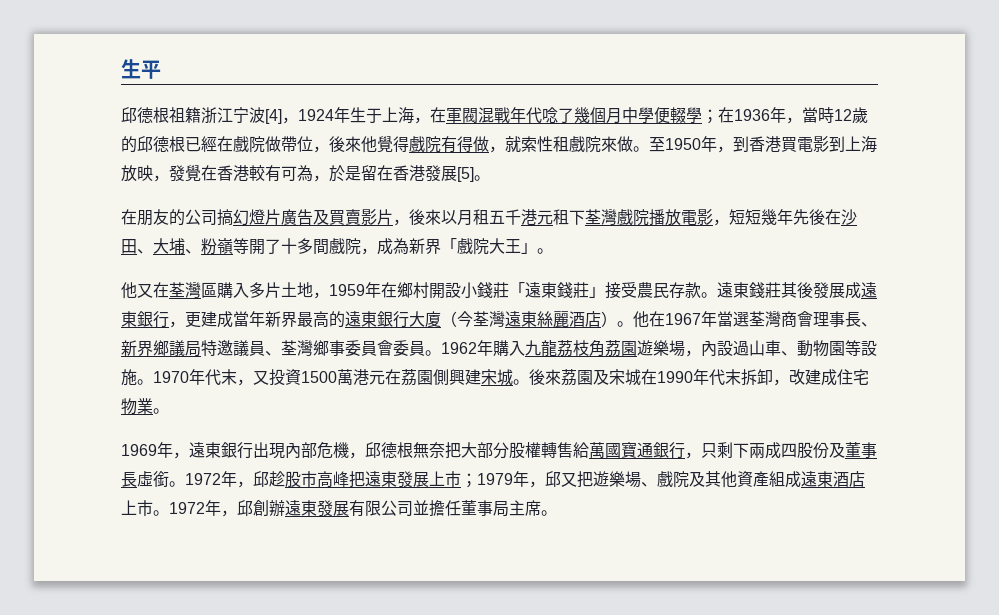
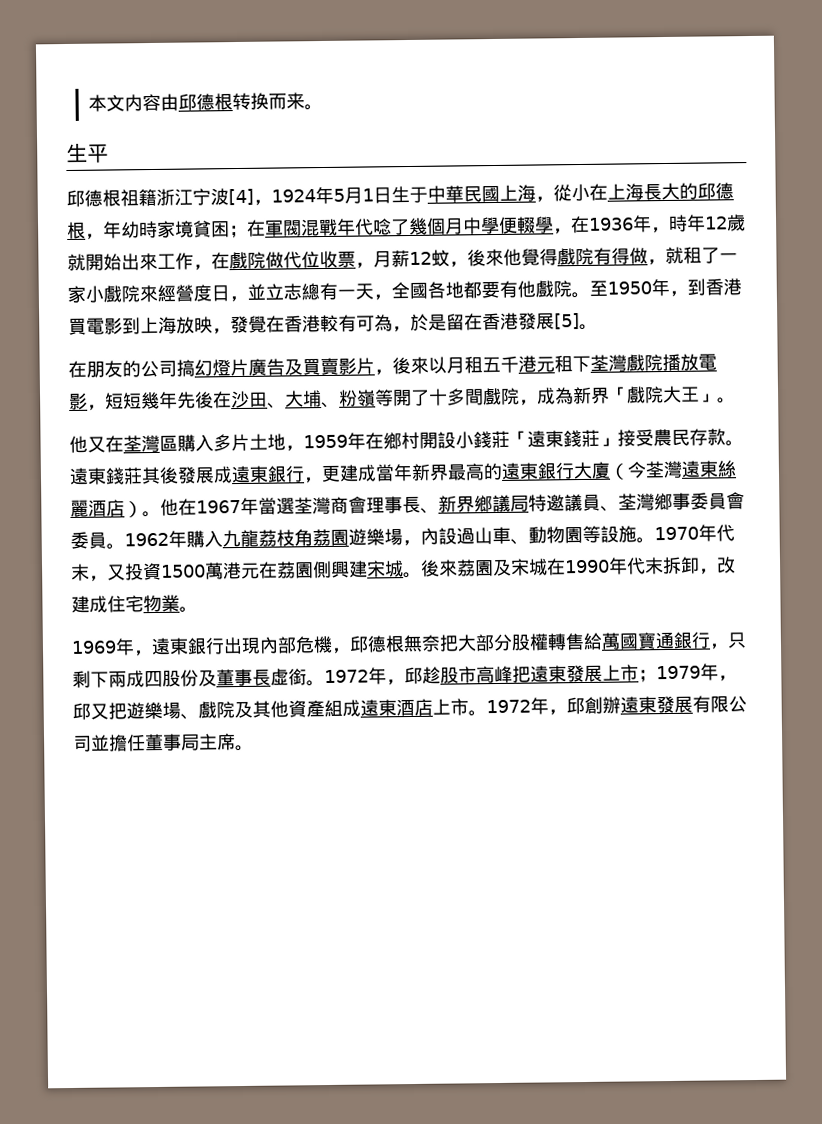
(121, 69) none -> [88,92,324,112] 本文内容由邱德根转换而来。 //
[350,107,430,124] 生于上海， -> [333,182,734,204] [67,220,248,240] 5月1日生于中華民國上海，從小在上海長大的邱德根，年幼時家境貧困；
[702,109,718,124] ； -> [553,228,572,235] ，
[802,107,868,124] [121,136,313,153] 當時12歲的邱德根已經在戲院做帶位 -> [668,214,746,232] [67,249,450,271] 時年12歲就開始出來工作，在戲院做代位收票，月薪12蚊
[521,136,633,153] 索性租戲院來做 -> [683,246,738,264] [67,280,572,303] 租了一家小戲院來經營度日，並立志總有一天，全國各地都要有他戲院

